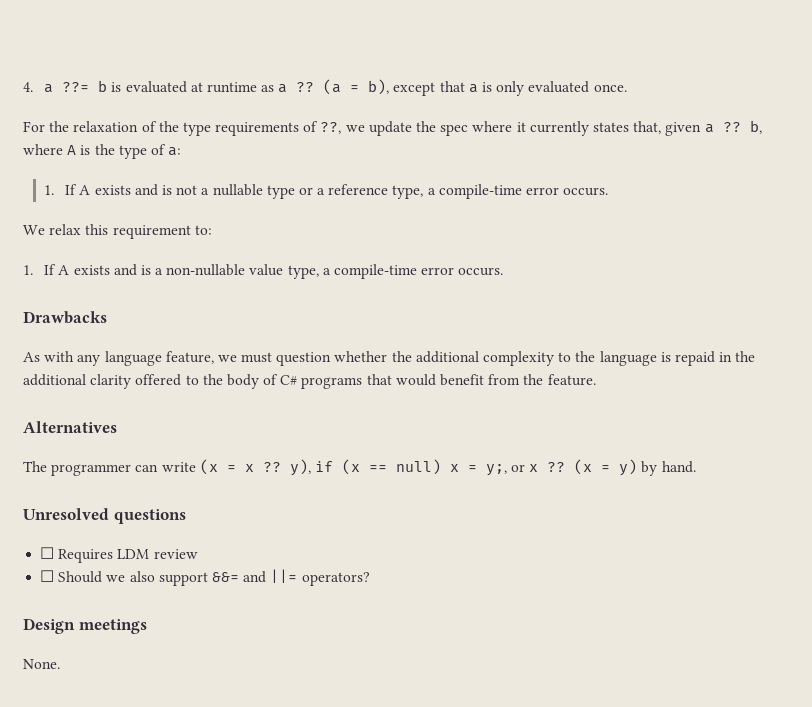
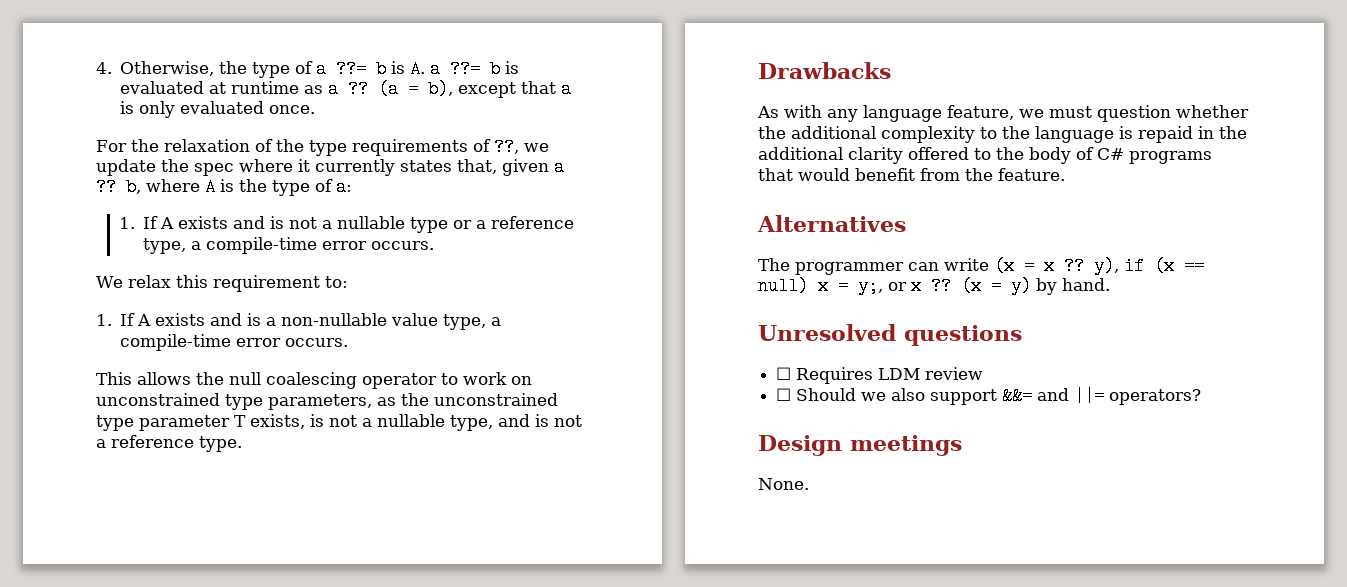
(33, 87) none -> [120,60,426,78] Otherwise, the type of a ??= b is A.
(504, 271) none -> [96,372,532,389] [96,393,558,410] [96,414,582,431] [96,435,242,452] // This allows the null coalescing operator to work on unconstrained type parameters, as the unconstrained type parameter T exists, is not a nullable type, and is not a reference type.

